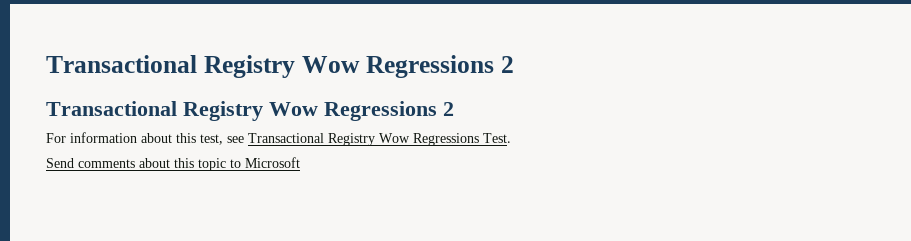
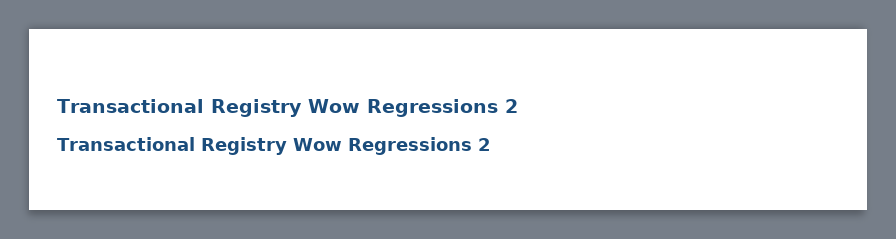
[46,132,511,146] [46,157,300,171] // For information about this test, see Transactional Registry Wow Regressions Test. // Send comments about this topic to Microsoft -> (491, 144) none

